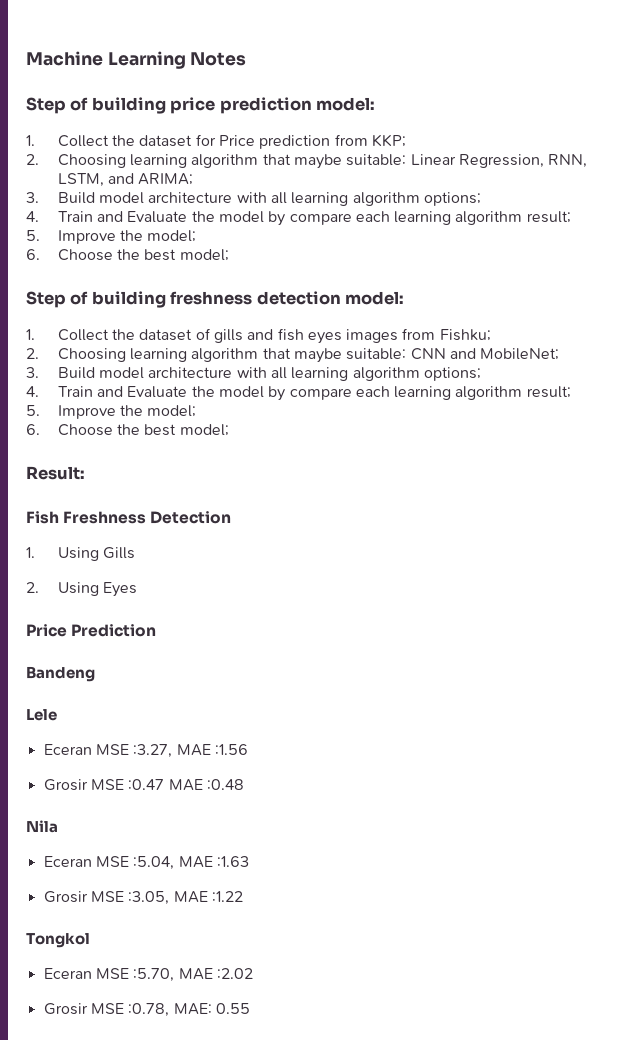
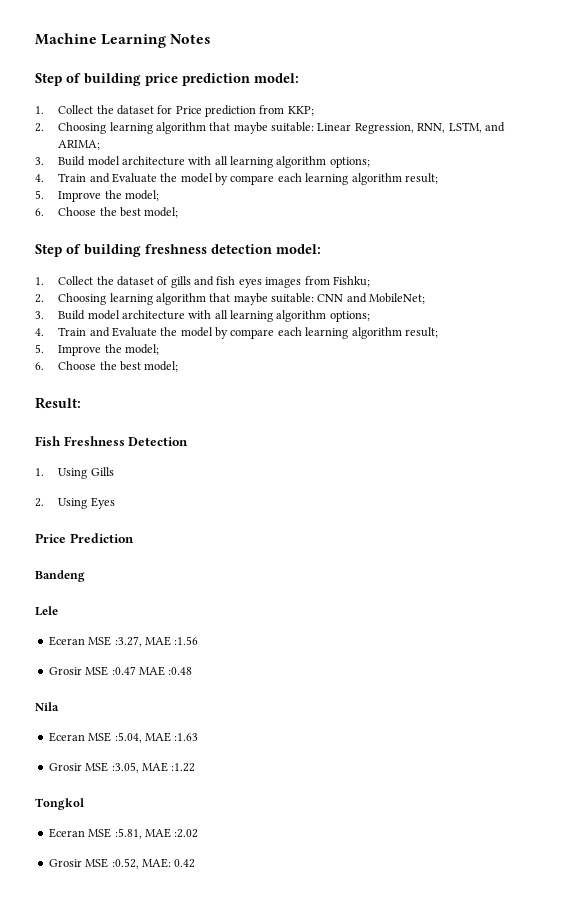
[133,968,175,982] :5.70, -> [114,828,142,839] :5.81,
[128,1003,250,1017] :0.78, MAE: 0.55 -> [111,858,196,869] :0.52, MAE: 0.42

